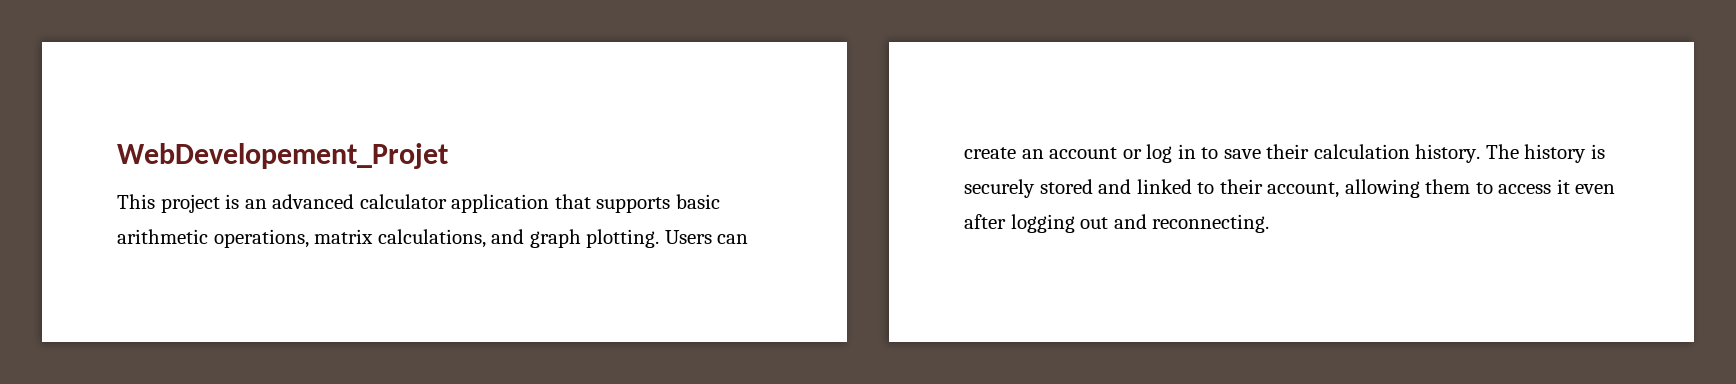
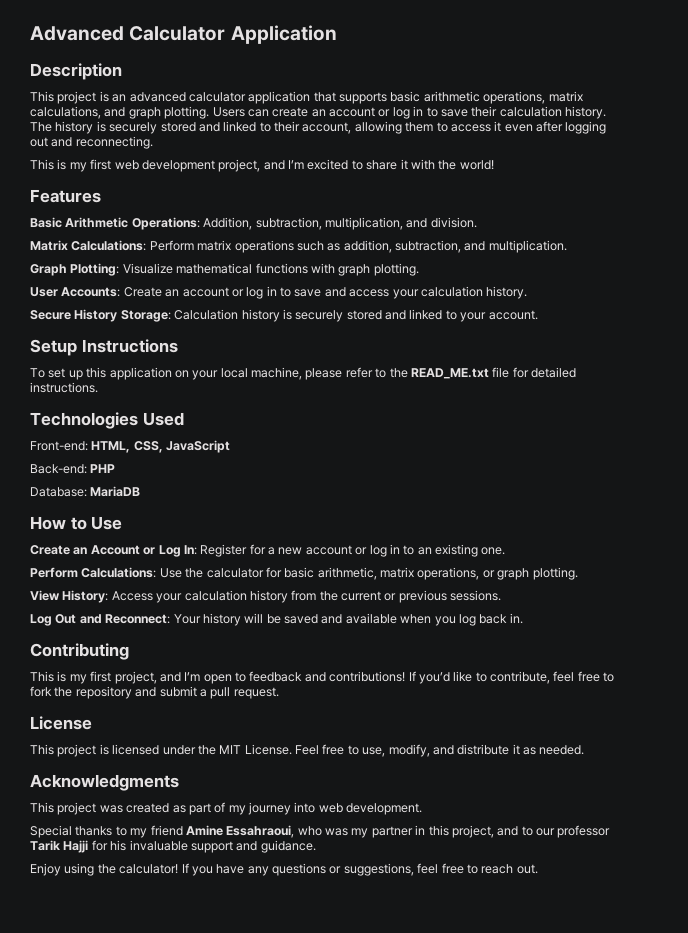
[117,143,448,169] WebDevelopement_Projet -> [30,25,337,44] [30,63,122,80] Advanced Calculator Application // Description
(1270, 223) none -> [30,159,494,172] [30,189,101,203] [30,217,477,230] [30,240,567,253] [30,263,419,276] [30,286,528,299] [30,309,538,322] [30,339,178,356] [30,367,576,380] [30,382,98,393] [30,412,184,429] [30,440,231,453] [30,464,116,474] [30,486,141,497] [30,516,123,530] [30,544,506,557] [30,567,578,580] [30,590,502,603] [30,613,523,626] [30,643,129,660] [30,671,615,684] [30,686,279,699] [30,716,92,730] [30,744,585,757] [30,774,179,791] [30,802,423,815] [30,825,611,838] [30,840,316,853] [30,863,538,876] // This is my first web development project, and I’m excited to share it with the world! // Features // Basic Arithmetic Operations: Addition, subtraction, multiplication, and division. // Matrix Calculations: Perform matrix operations such as addition, subtraction, and multiplication. // Graph Plotting: Visualize mathematical functions with graph plotting. // User Accounts: Create an account or log in to save and access your calculation history. // Secure History Storage: Calculation history is securely stored and linked to your account. // Setup Instructions // To set up this application on your local machine, please refer to the READ_ME.txt file for detailed instructions. // Technologies Used // Front-end: HTML, CSS, JavaScript // Back-end: PHP // Database: MariaDB // How to Use // Create an Account or Log In: Register for a new account or log in to an existing one. // Perform Calculations: Use the calculator for basic arithmetic, matrix operations, or graph plotting. // View History: Access your calculation history from the current or previous sessions. // Log Out and Reconnect: Your history will be saved and available when you log back in. // Contributing // This is my first project, and I’m open to feedback and contributions! If you’d like to contribute, feel free to fork the repository and submit a pull request. // License // This project is licensed under the MIT License. Feel free to use, modify, and distribute it as needed. // Acknowledgments // This project was created as part of my journey into web development. // Special thanks to my friend Amine Essahraoui, who was my partner in this project, and to our professor Tarik Hajji for his invaluable support and guidance. // Enjoy using the calculator! If you have any questions or suggestions, feel free to reach out.

